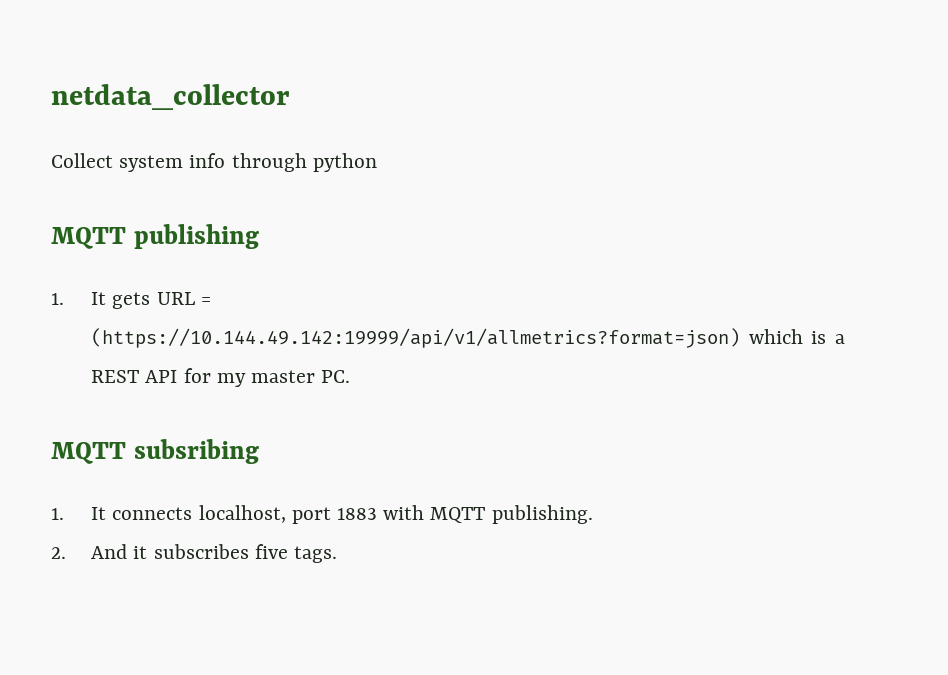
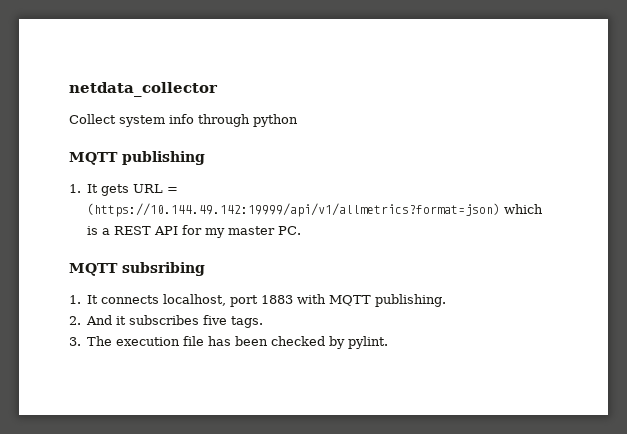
(337, 554) none -> [69,336,389,349] // 3. The execution file has been checked by pylint.

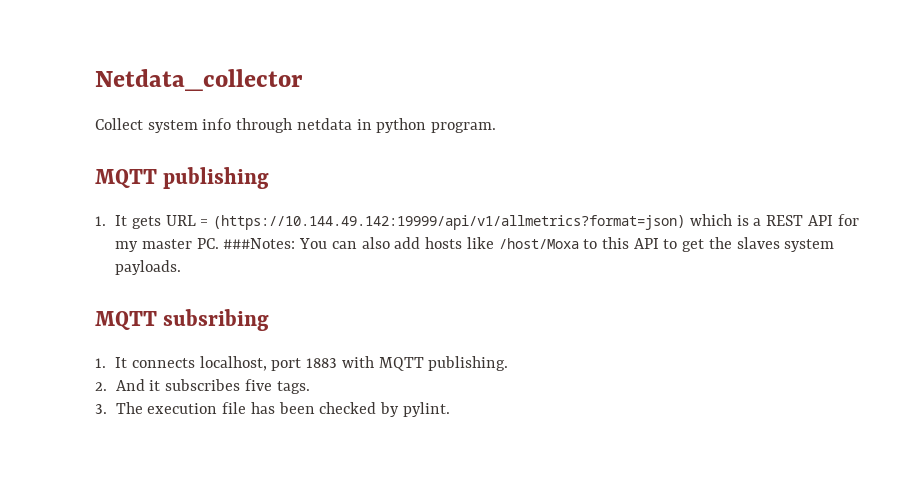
[69,82,218,97] netdata_collector -> [95,69,303,91] Netdata_collector
(250, 120) none -> [296,118,372,130] netdata in
(298, 120) none -> [431,122,497,133] program.
(302, 230) none -> [223,237,835,252] [115,260,182,275] ###Notes: You can also add hosts like /host/Moxa to this API to get the slaves system payloads.

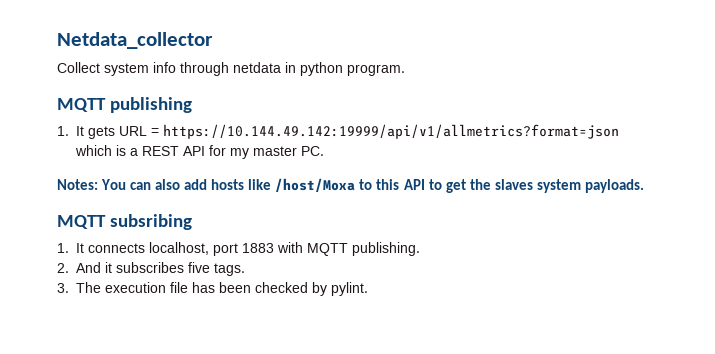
[213,215,686,230] (https://10.144.49.142:19999/api/v1/allmetrics?format=json) -> [163,124,619,139] https://10.144.49.142:19999/api/v1/allmetrics?format=json
[223,238,296,249] ###Notes: -> [57,179,98,190] // Notes:

